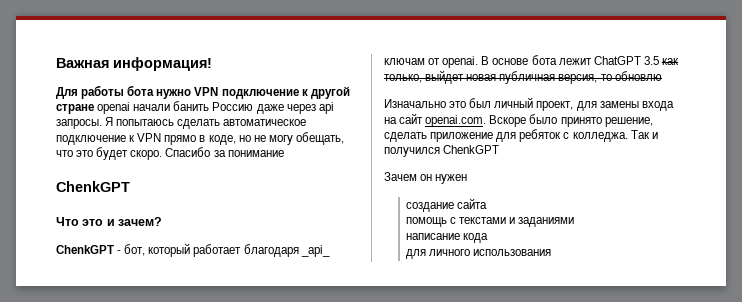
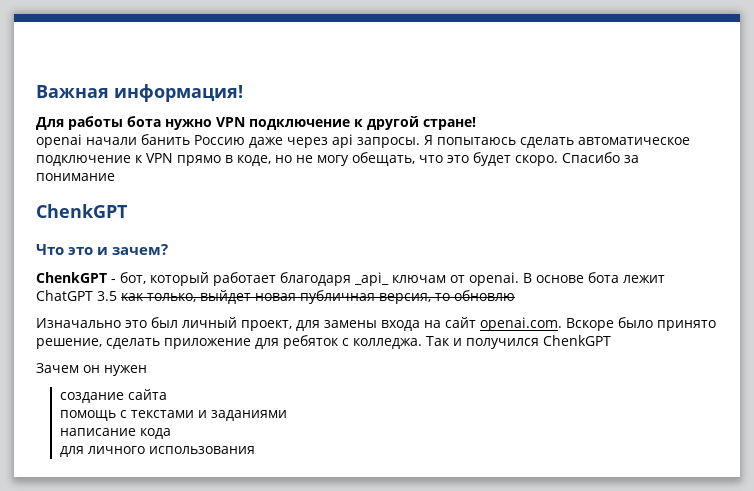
[56,104,94,114] стране -> [423,117,476,130] стране! //

